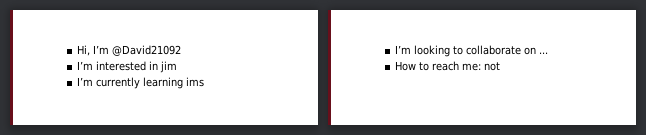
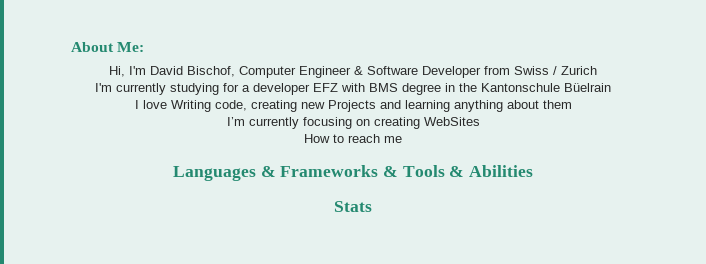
[77,45,182,56] [77,61,178,73] [77,77,205,89] [395,45,549,57] [395,61,501,71] Hi, I’m @David21092 // I’m interested in jim // I’m currently learning ims // I’m looking to collaborate on ... // How to reach me: not -> [71,42,145,52] [109,66,597,78] [95,83,611,95] [134,100,572,112] [226,117,480,129] [304,134,402,143] [172,165,534,181] [334,201,372,212] About Me: // Hi, I'm David Bischof, Computer Engineer & Software Developer from Swiss / Zurich // I'm currently studying for a developer EFZ with BMS degree in the Kantonschule Büelrain // I love Writing code, creating new Projects and learning anything about them // I’m currently focusing on creating WebSites // How to reach me // Languages & Frameworks & Tools & Abilities // Stats

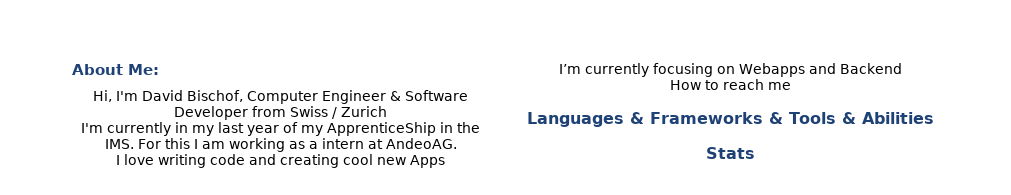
[170,83,611,95] [134,100,572,112] studying for a developer EFZ with BMS degree in the Kantonschule Büelrain // I love Writing code, creating new Projects and learning anything about them -> [175,122,480,136] [104,138,457,152] [116,154,445,168] in my last year of my ApprenticeShip in the IMS. For this I am working as a intern at AndeoAG. // I love writing code and creating cool new Apps
[373,117,480,129] creating WebSites -> [739,63,902,77] Webapps and Backend

